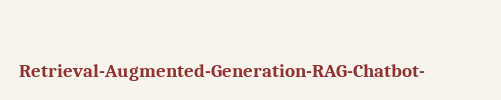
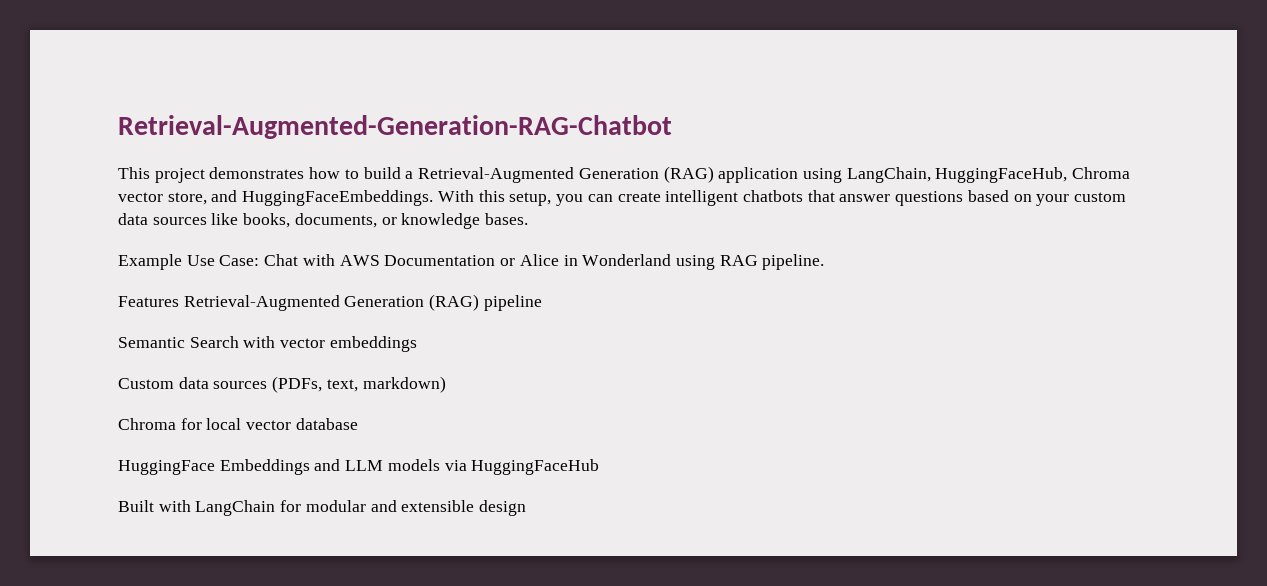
[19,64,425,81] Retrieval-Augmented-Generation-RAG-Chatbot- -> [118,115,672,139] [118,166,1131,183] [118,190,1127,206] [118,213,529,229] [118,254,825,270] [118,294,542,311] [118,336,417,352] [118,376,446,393] [118,418,358,430] [118,459,600,475] [118,500,527,516] Retrieval-Augmented-Generation-RAG-Chatbot // This project demonstrates how to build a Retrieval-Augmented Generation (RAG) application using LangChain, HuggingFaceHub, Chroma vector store, and HuggingFaceEmbeddings. With this setup, you can create intelligent chatbots that answer questions based on your custom data sources like books, documents, or knowledge bases. // Example Use Case: Chat with AWS Documentation or Alice in Wonderland using RAG pipeline. // Features Retrieval-Augmented Generation (RAG) pipeline // Semantic Search with vector embeddings // Custom data sources (PDFs, text, markdown) // Chroma for local vector database // HuggingFace Embeddings and LLM models via HuggingFaceHub // Built with LangChain for modular and extensible design

